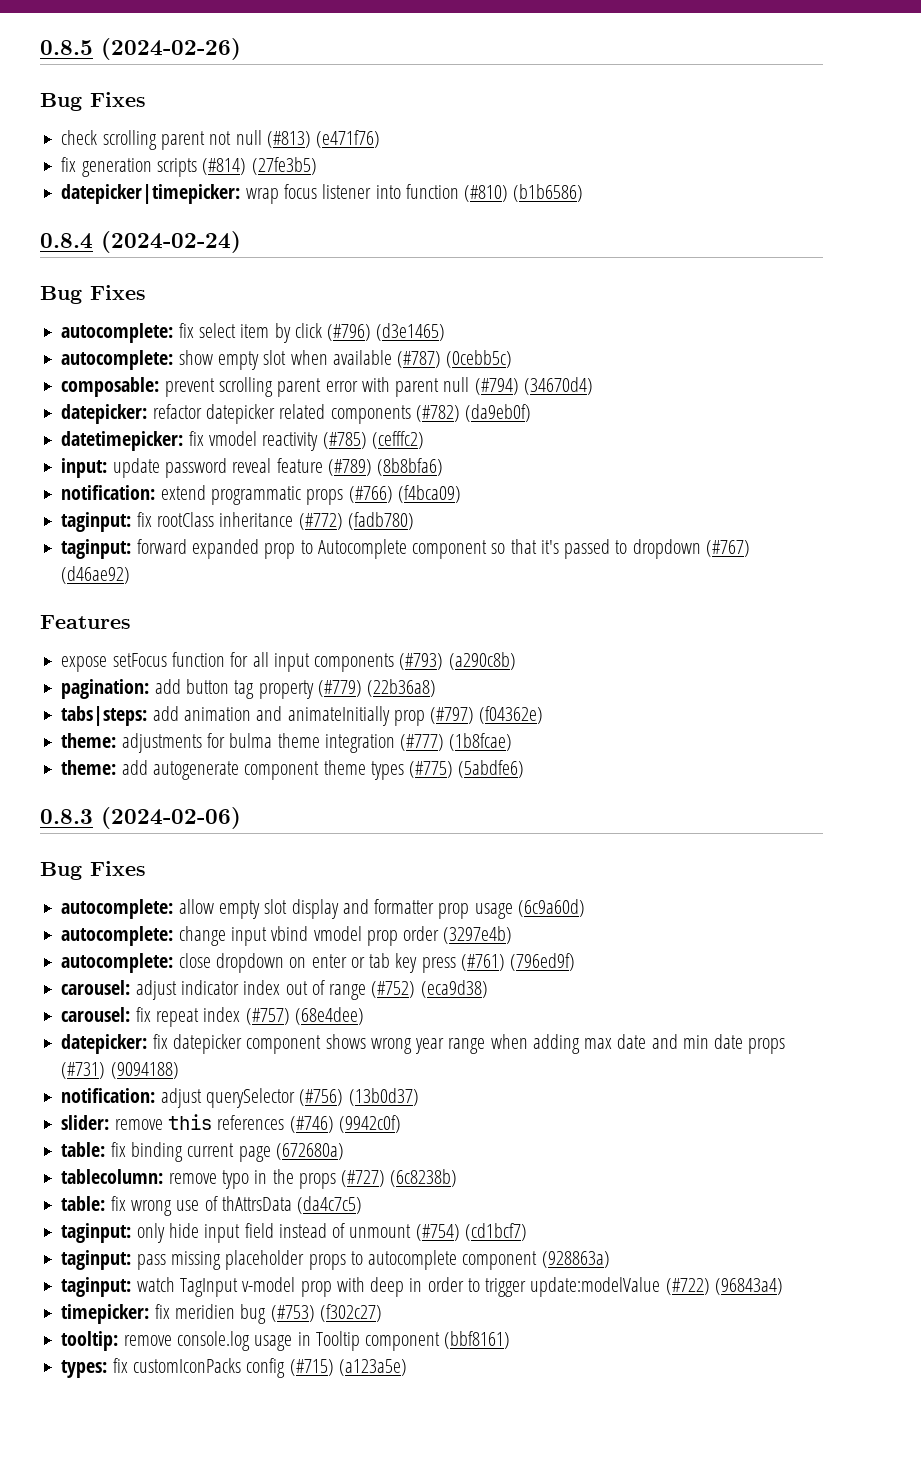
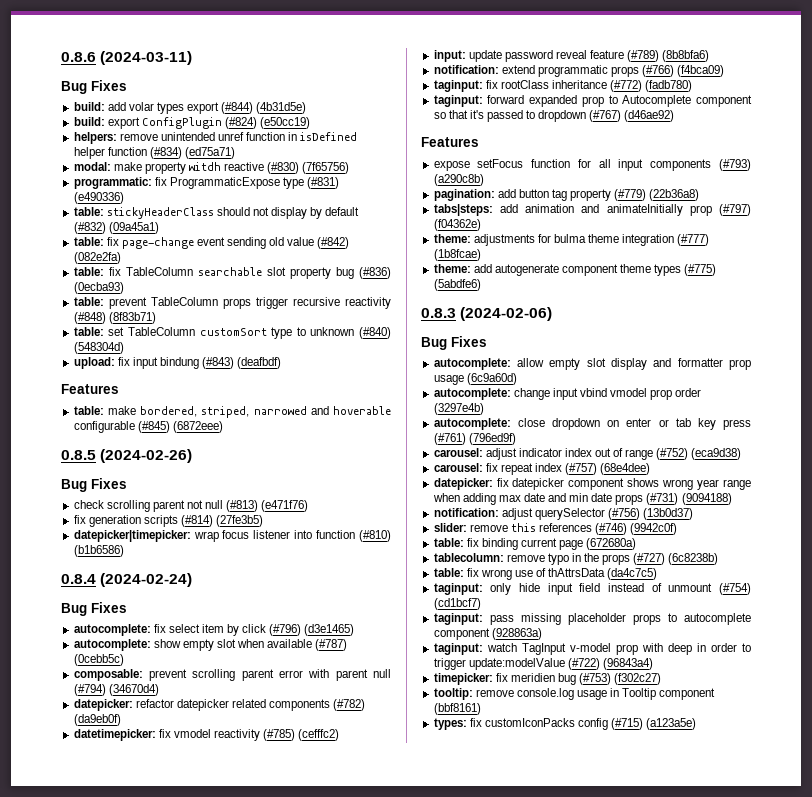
(40, 47) none -> [61,51,193,65] [61,80,127,94] [73,102,307,114] [73,117,311,129] [73,132,358,144] [73,147,235,159] [73,162,350,174] [73,177,340,189] [73,192,124,204] [73,207,360,219] [73,222,159,234] [73,237,350,249] [73,252,121,264] [73,267,392,279] [73,282,124,294] [73,297,392,309] [73,312,156,324] [73,327,391,339] [73,342,124,354] [73,357,282,369] [61,384,119,394] [73,406,391,418] [73,421,223,433] 0.8.6 (2024-03-11) // Bug Fixes // build: add volar types export (#844) (4b31d5e) // build: export ConfigPlugin (#824) (e50cc19) // helpers: remove unintended unref function in isDefined helper function (#834) (ed75a71) // modal: make property witdh reactive (#830) (7f65756) // programmatic: fix ProgrammaticExpose type (#831) (e490336) // table: stickyHeaderClass should not display by default (#832) (09a45a1) // table: fix page-change event sending old value (#842) (082e2fa) // table: fix TableColumn searchable slot property bug (#836) (0ecba93) // table: prevent TableColumn props trigger recursive reactivity (#848) (8f83b71) // table: set TableColumn customSort type to unknown (#840) (548304d) // upload: fix input bindung (#843) (deafbdf) // Features // table: make bordered, striped, narrowed and hoverable configurable (#845) (6872eee) //

